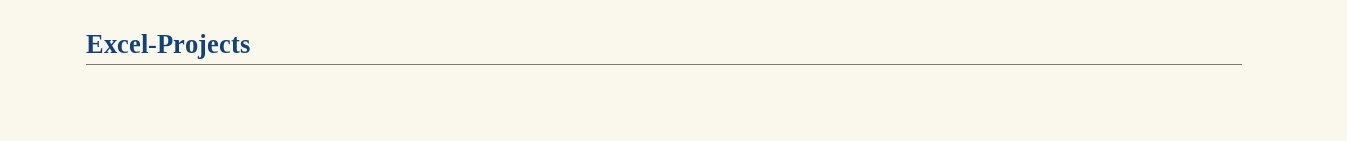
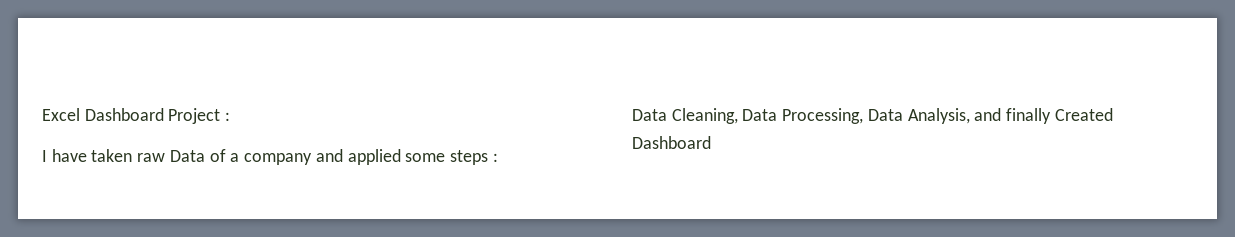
[86,34,250,59] Excel-Projects -> [42,108,231,124] [42,149,498,165] [632,108,1113,124] [632,136,711,149] Excel Dashboard Project : // I have taken raw Data of a company and applied some steps : // Data Cleaning, Data Processing, Data Analysis, and finally Created Dashboard

